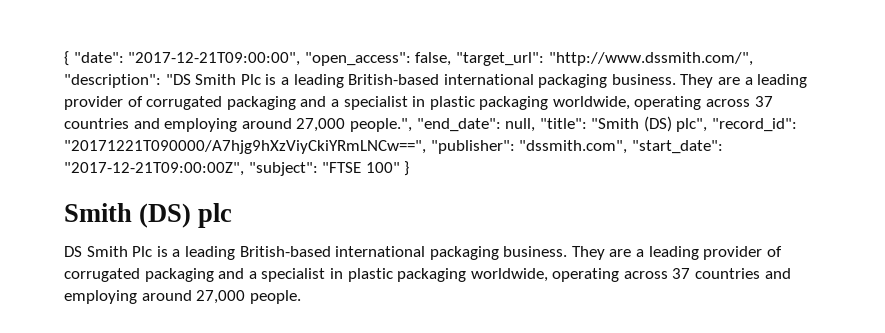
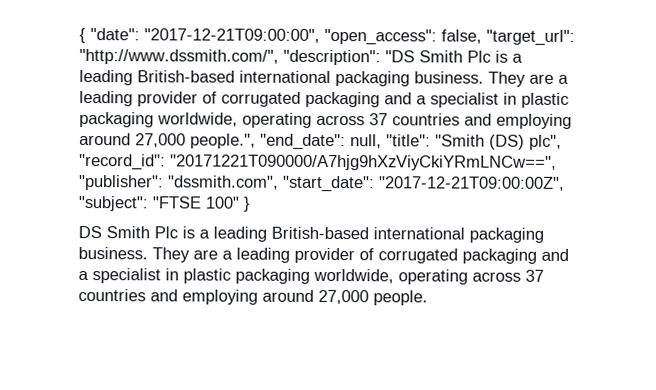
[64,203,233,228] // Smith (DS) plc -> (250, 204) none

